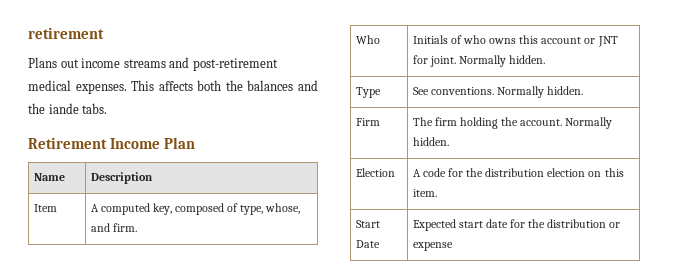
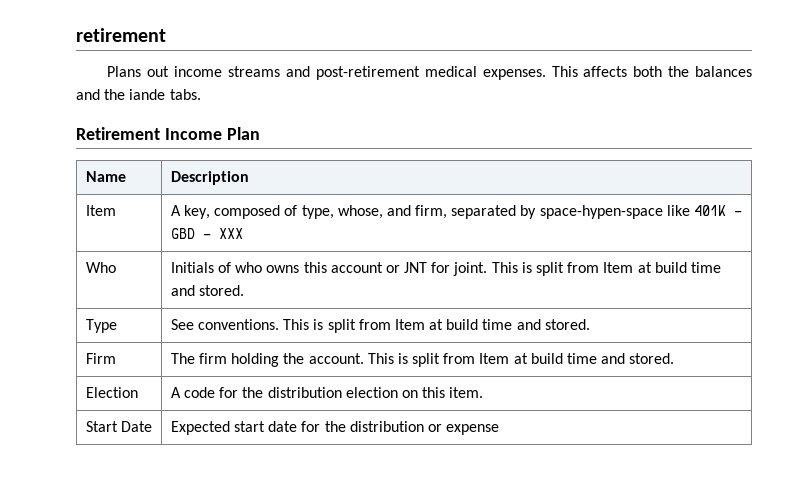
[100,203,150,215] computed -> (181, 210) none
[112,223,137,232] firm. -> [415,205,743,219] [170,228,243,239] firm, separated by space-hypen-space like 401K - GBD - XXX
[459,55,546,67] [355,87,381,98] [412,86,584,98] Normally hidden. // Type | See conventions. Normally hidden. -> [491,262,721,276] [170,285,244,296] [85,319,117,333] [170,319,590,333] This is split from Item at build time and stored. // Type | See conventions. This is split from Item at build time and stored.
[565,117,613,129] [412,137,449,146] Normally hidden. -> [367,353,675,367] This is split from Item at build time and stored.

